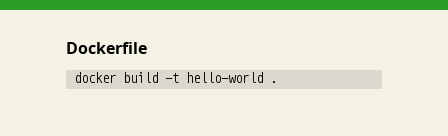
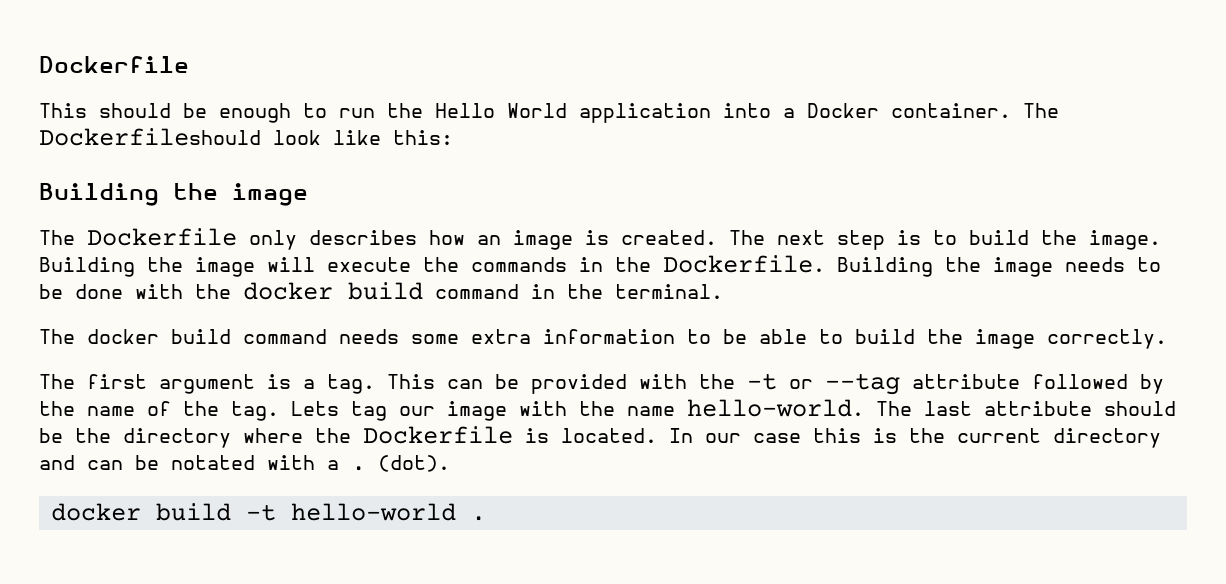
[66,42,147,54] Dockerfile -> [39,56,189,73] [39,103,1059,123] [39,128,453,146] [39,183,308,206] [39,228,1161,250] [39,255,1161,277] [39,282,723,300] [39,329,1167,349] [39,373,1164,395] [39,399,1176,421] [39,426,1161,448] [39,455,450,472] Dockerfile // This should be enough to run the Hello World application into a Docker container. The Dockerfileshould look like this: // Building the image // The Dockerfile only describes how an image is created. The next step is to build the image. Building the image will execute the commands in the Dockerfile. Building the image needs to be done with the docker build command in the terminal. // The docker build command needs some extra information to be able to build the image correctly. // The first argument is a tag. This can be provided with the -t or --tag attribute followed by the name of the tag. Lets tag our image with the name hello-world. The last attribute should be the directory where the Dockerfile is located. In our case this is the current directory and can be notated with a . (dot).

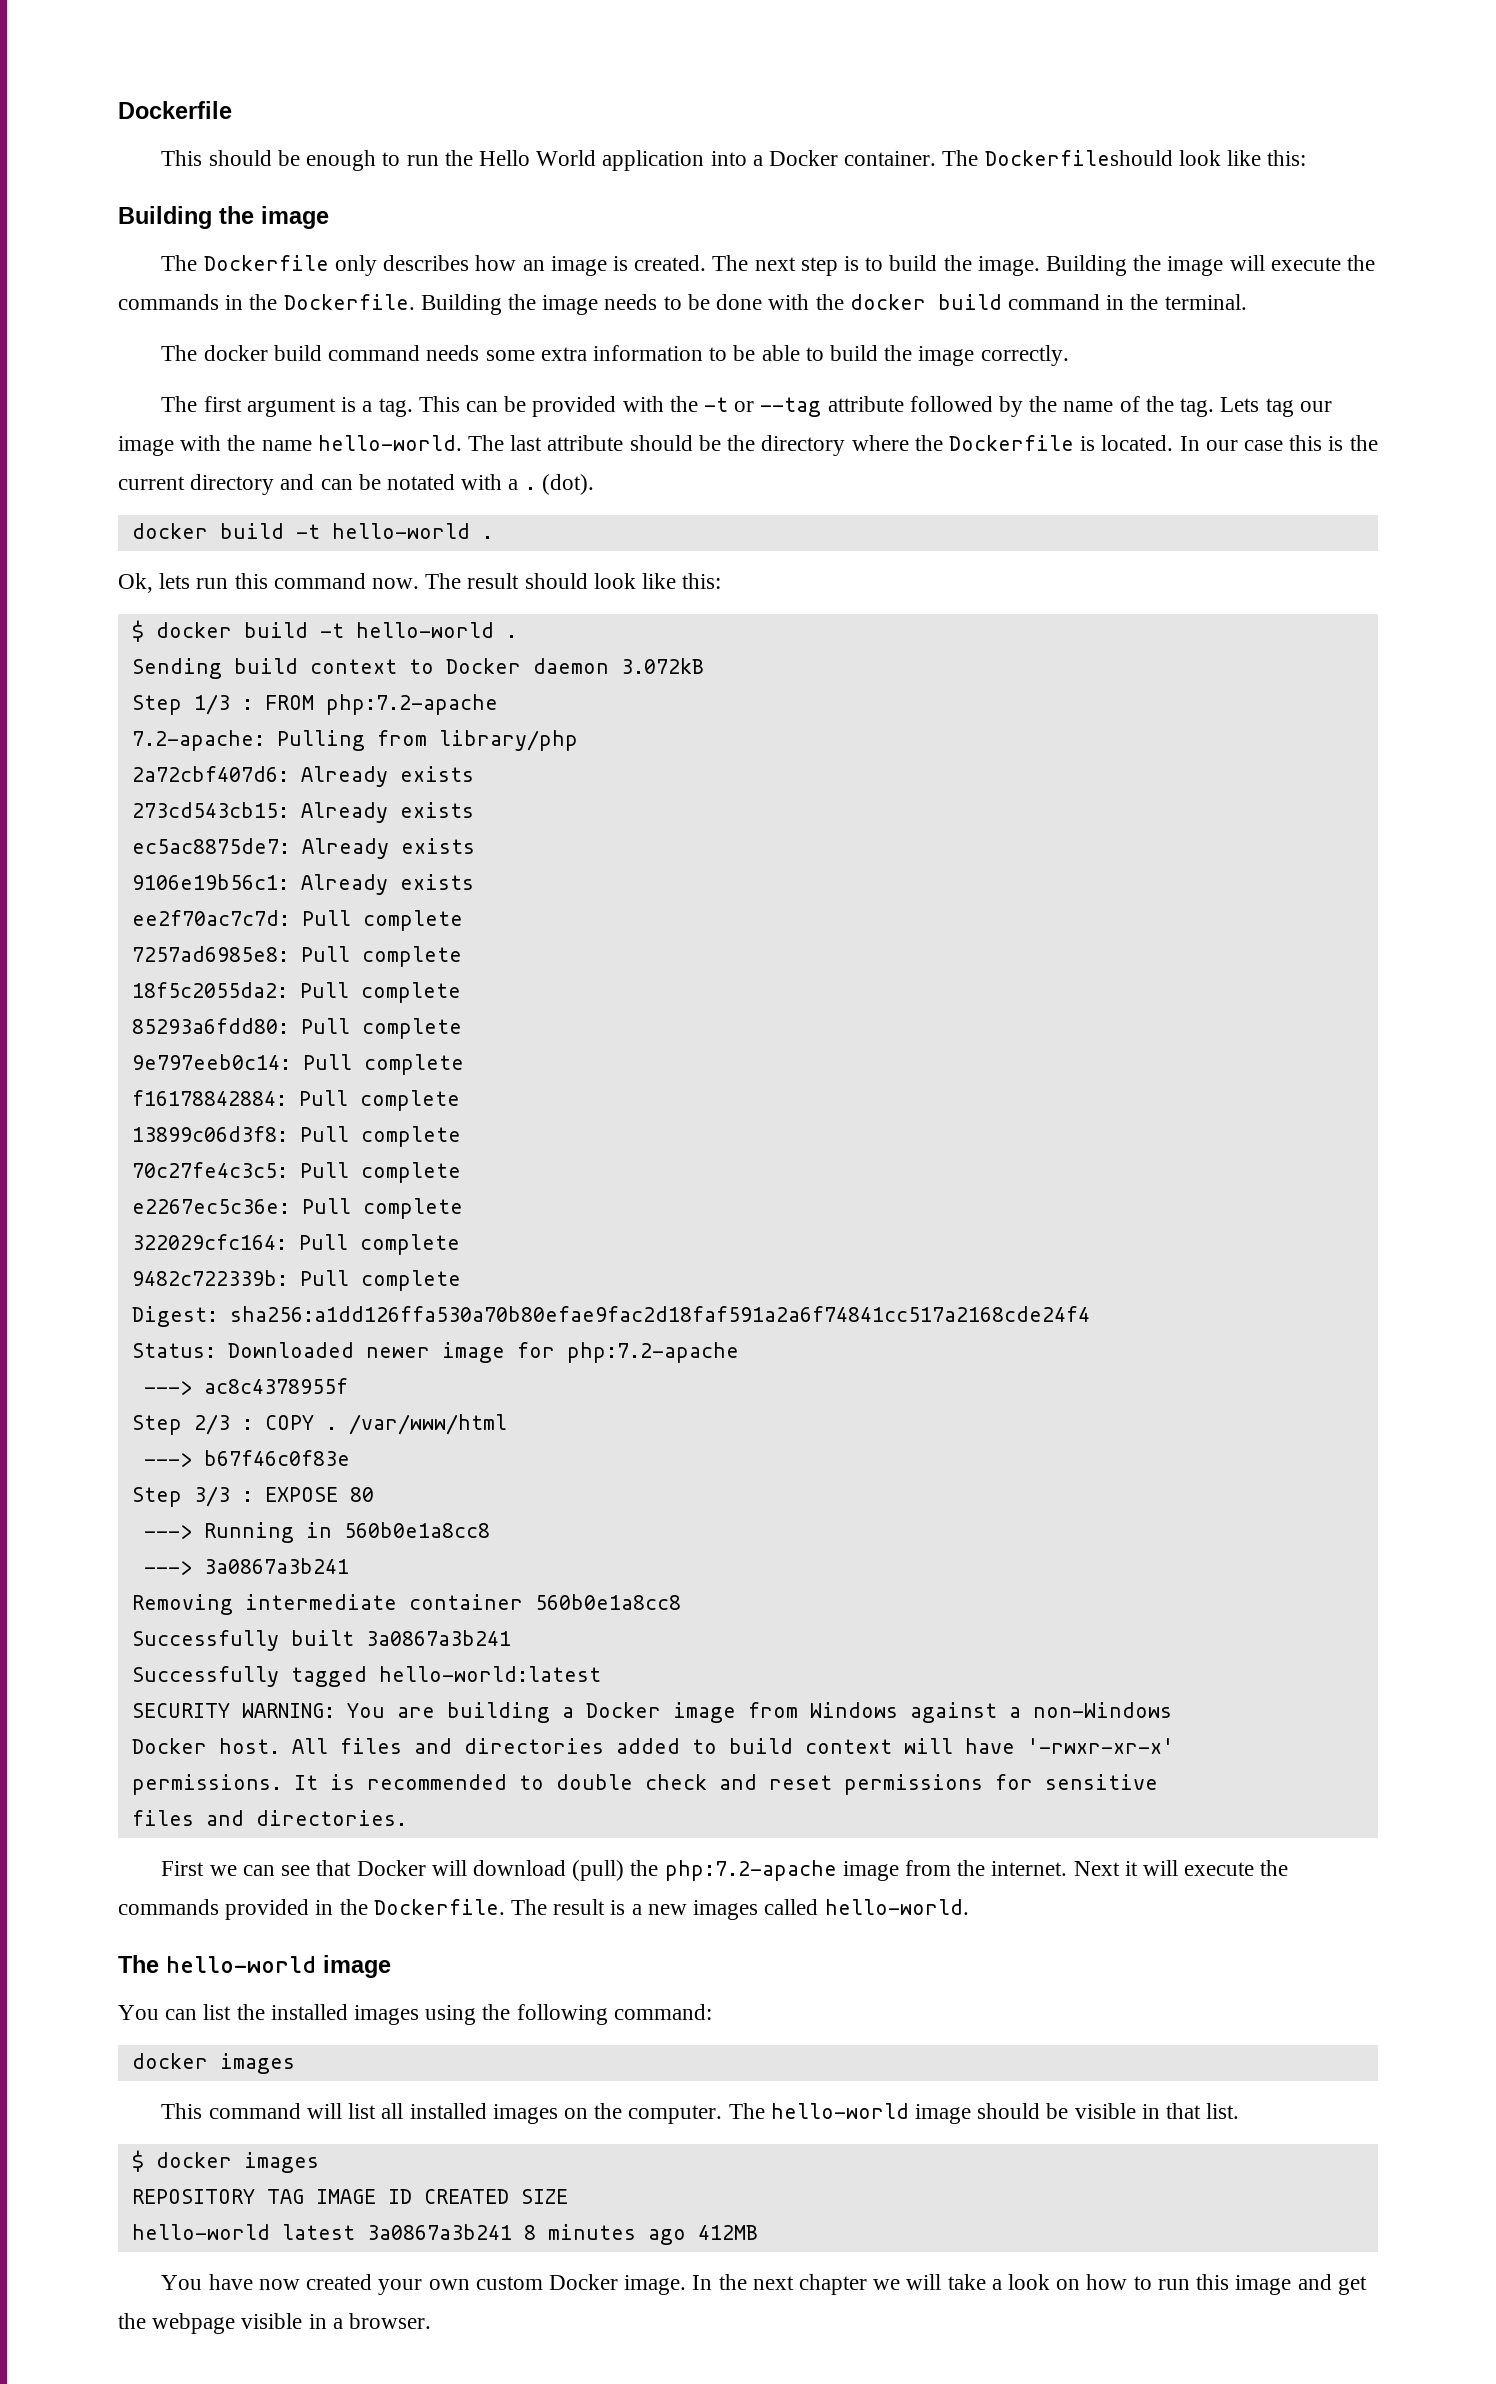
(486, 518) none -> [118,573,722,593] [131,620,517,642] [131,658,704,679] [131,694,498,715] [131,730,578,751] [131,766,474,787] [131,802,474,823] [131,838,475,859] [131,874,474,895] [131,910,463,931] [131,946,462,967] [131,982,461,1003] [131,1018,462,1039] [131,1054,464,1075] [131,1090,460,1111] [131,1126,461,1147] [131,1162,461,1183] [131,1198,463,1219] [131,1234,460,1255] [131,1270,461,1291] [131,1306,1090,1327] [131,1342,739,1363] [143,1378,348,1395] [131,1414,507,1435] [143,1450,350,1467] [131,1486,374,1507] [143,1522,490,1543] [143,1558,349,1575] [131,1594,681,1615] [131,1630,511,1651] [131,1666,601,1687] [131,1702,1172,1723] [131,1738,1174,1754] [131,1774,1158,1795] [131,1810,407,1826] [161,1860,1289,1881] [118,1899,969,1920] [118,1955,391,1978] [118,2004,712,2025] [131,2053,295,2074] [161,2103,1240,2124] [131,2150,319,2173] [131,2189,568,2204] [131,2224,758,2245] [161,2274,1367,2295] [118,2313,432,2334] // Ok, lets run this command now. The result should look like this: // $ docker build -t hello-world . // Sending build context to Docker daemon 3.072kB // Step 1/3 : FROM php:7.2-apache // 7.2-apache: Pulling from library/php // 2a72cbf407d6: Already exists // 273cd543cb15: Already exists // ec5ac8875de7: Already exists // 9106e19b56c1: Already exists // ee2f70ac7c7d: Pull complete // 7257ad6985e8: Pull complete // 18f5c2055da2: Pull complete // 85293a6fdd80: Pull complete // 9e797eeb0c14: Pull complete // f16178842884: Pull complete // 13899c06d3f8: Pull complete // 70c27fe4c3c5: Pull complete // e2267ec5c36e: Pull complete // 322029cfc164: Pull complete // 9482c722339b: Pull complete // Digest: sha256:a1dd126ffa530a70b80efae9fac2d18faf591a2a6f74841cc517a2168cde24f4 // Status: Downloaded newer image for php:7.2-apache // ---> ac8c4378955f // Step 2/3 : COPY . /var/www/html // ---> b67f46c0f83e // Step 3/3 : EXPOSE 80 // ---> Running in 560b0e1a8cc8 // ---> 3a0867a3b241 // Removing intermediate container 560b0e1a8cc8 // Successfully built 3a0867a3b241 // Successfully tagged hello-world:latest // SECURITY WARNING: You are building a Docker image from Windows against a non-Windows // Docker host. All files and directories added to build context will have '-rwxr-xr-x' // permissions. It is recommended to double check and reset permissions for sensitive // files and directories. // First we can see that Docker will download (pull) the php:7.2-apache image from the internet. Next it will execute the commands provided in the Dockerfile. The result is a new images called hello-world. // The hello-world image // You can list the installed images using the following command: // docker images // This command will list all installed images on the computer. The hello-world image should be visible in that list. // $ docker images // REPOSITORY TAG IMAGE ID CREATED SIZE // hello-world latest 3a0867a3b241 8 minutes ago 412MB // You have now created your own custom Docker image. In the next chapter we will take a look on how to run this image and get the webpage visible in a browser.

